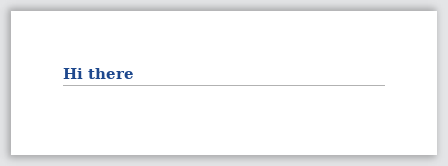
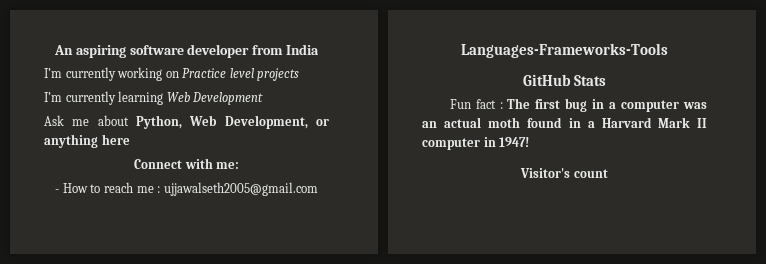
[63,68,134,79] Hi there -> [54,44,319,58] [44,67,300,81] [44,91,264,105] [44,115,329,129] [44,134,130,148] [133,158,240,169] [55,182,318,196] [461,43,668,58] [522,74,607,86] [449,98,707,112] [422,117,707,128] [422,137,530,150] [520,168,608,178] An aspiring software developer from India // I’m currently working on Practice level projects // I’m currently learning Web Development // Ask me about Python, Web Development, or anything here // Connect with me: // - How to reach me : ujjawalseth2005@gmail.com // Languages-Frameworks-Tools // GitHub Stats // Fun fact : The first bug in a computer was an actual moth found in a Harvard Mark II computer in 1947! // Visitor's count

